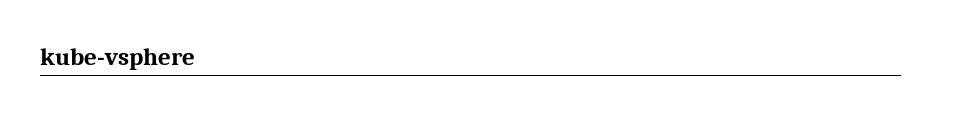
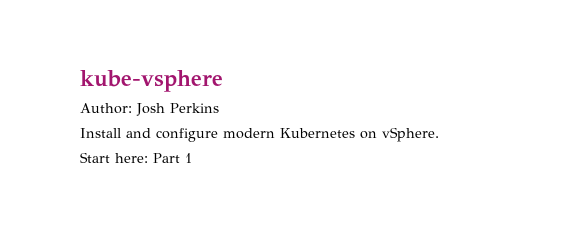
(195, 59) none -> [80,103,219,116] [80,127,439,142] [80,152,192,163] // Author: Josh Perkins // Install and configure modern Kubernetes on vSphere. // Start here: Part 1

